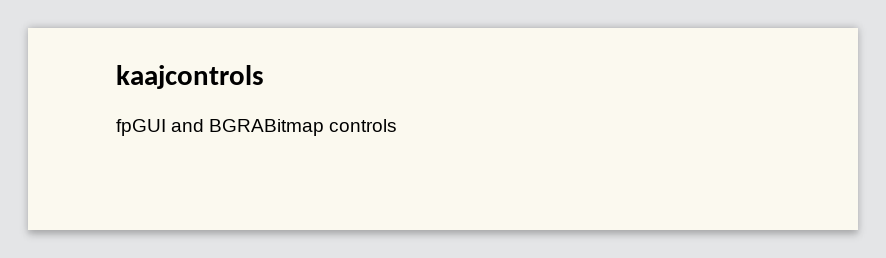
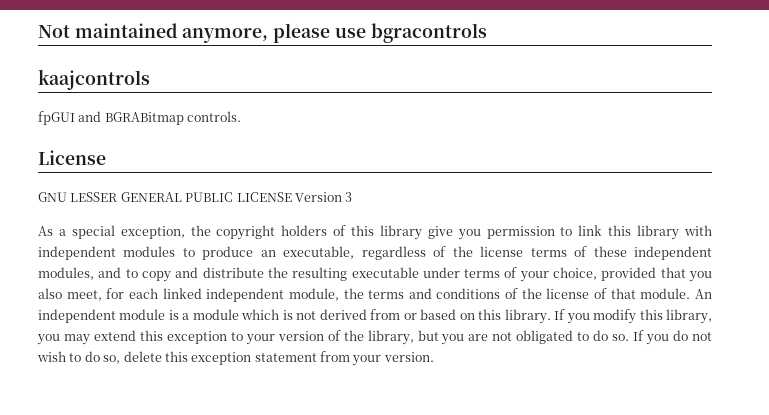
[116,65,264,89] [116,119,398,136] kaajcontrols // fpGUI and BGRABitmap controls -> [38,23,487,43] [38,69,150,90] [38,111,242,125] [38,150,106,165] [38,192,353,202] [38,225,712,240] [38,246,712,260] [38,267,712,282] [38,288,712,302] [38,309,713,324] [37,330,713,345] [37,351,434,366] Not maintained anymore, please use bgracontrols // kaajcontrols // fpGUI and BGRABitmap controls. // License // GNU LESSER GENERAL PUBLIC LICENSE Version 3 // As a special exception, the copyright holders of this library give you permission to link this library with independent modules to produce an executable, regardless of the license terms of these independent modules, and to copy and distribute the resulting executable under terms of your choice, provided that you also meet, for each linked independent module, the terms and conditions of the license of that module. An independent module is a module which is not derived from or based on this library. If you modify this library, you may extend this exception to your version of the library, but you are not obligated to do so. If you do not wish to do so, delete this exception statement from your version.

